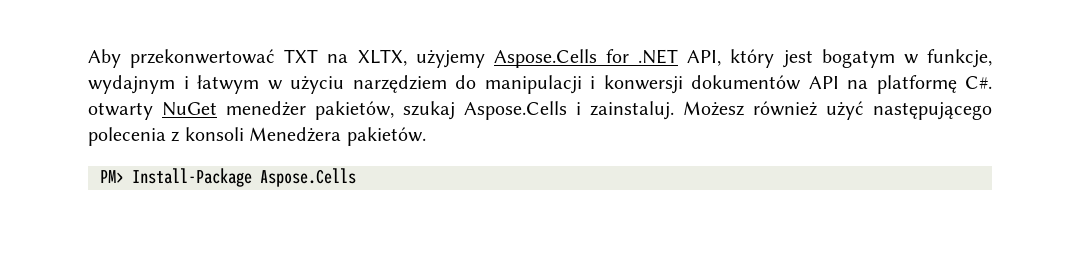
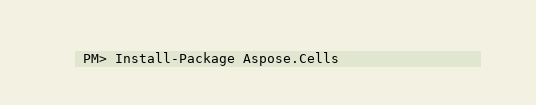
[88,49,992,68] [88,75,992,94] [88,101,992,120] [88,127,426,146] Aby przekonwertować TXT na XLTX, użyjemy Aspose.Cells for .NET API, który jest bogatym w funkcje, wydajnym i łatwym w użyciu narzędziem do manipulacji i konwersji dokumentów API na platformę C#. otwarty NuGet menedżer pakietów, szukaj Aspose.Cells i zainstaluj. Możesz również użyć następującego polecenia z konsoli Menedżera pakietów. // -> (83, 58) none

